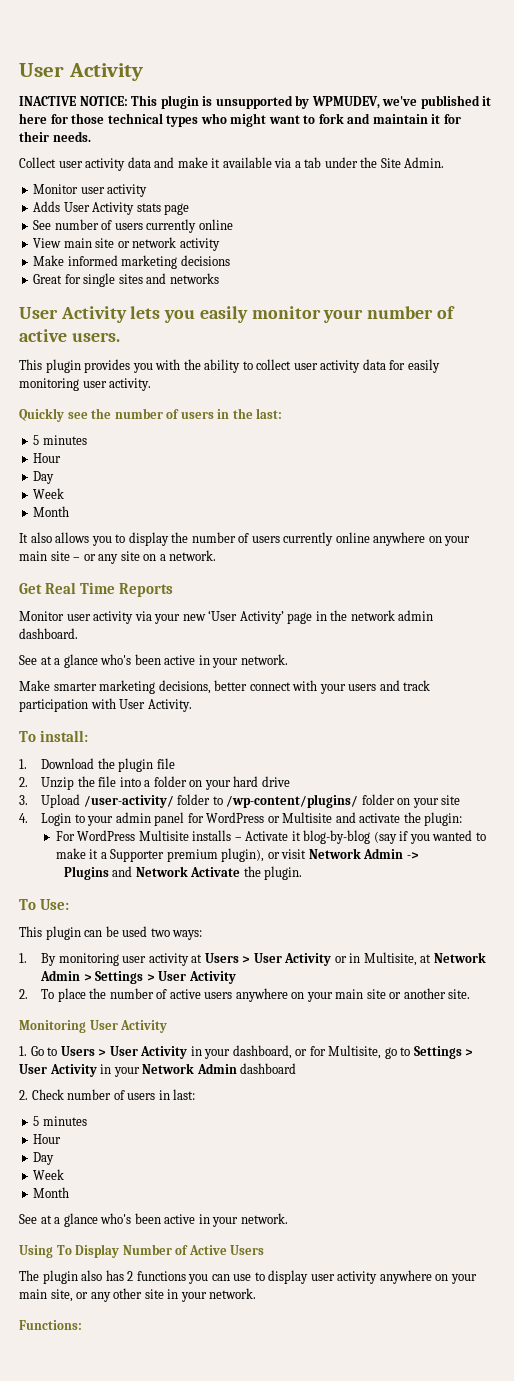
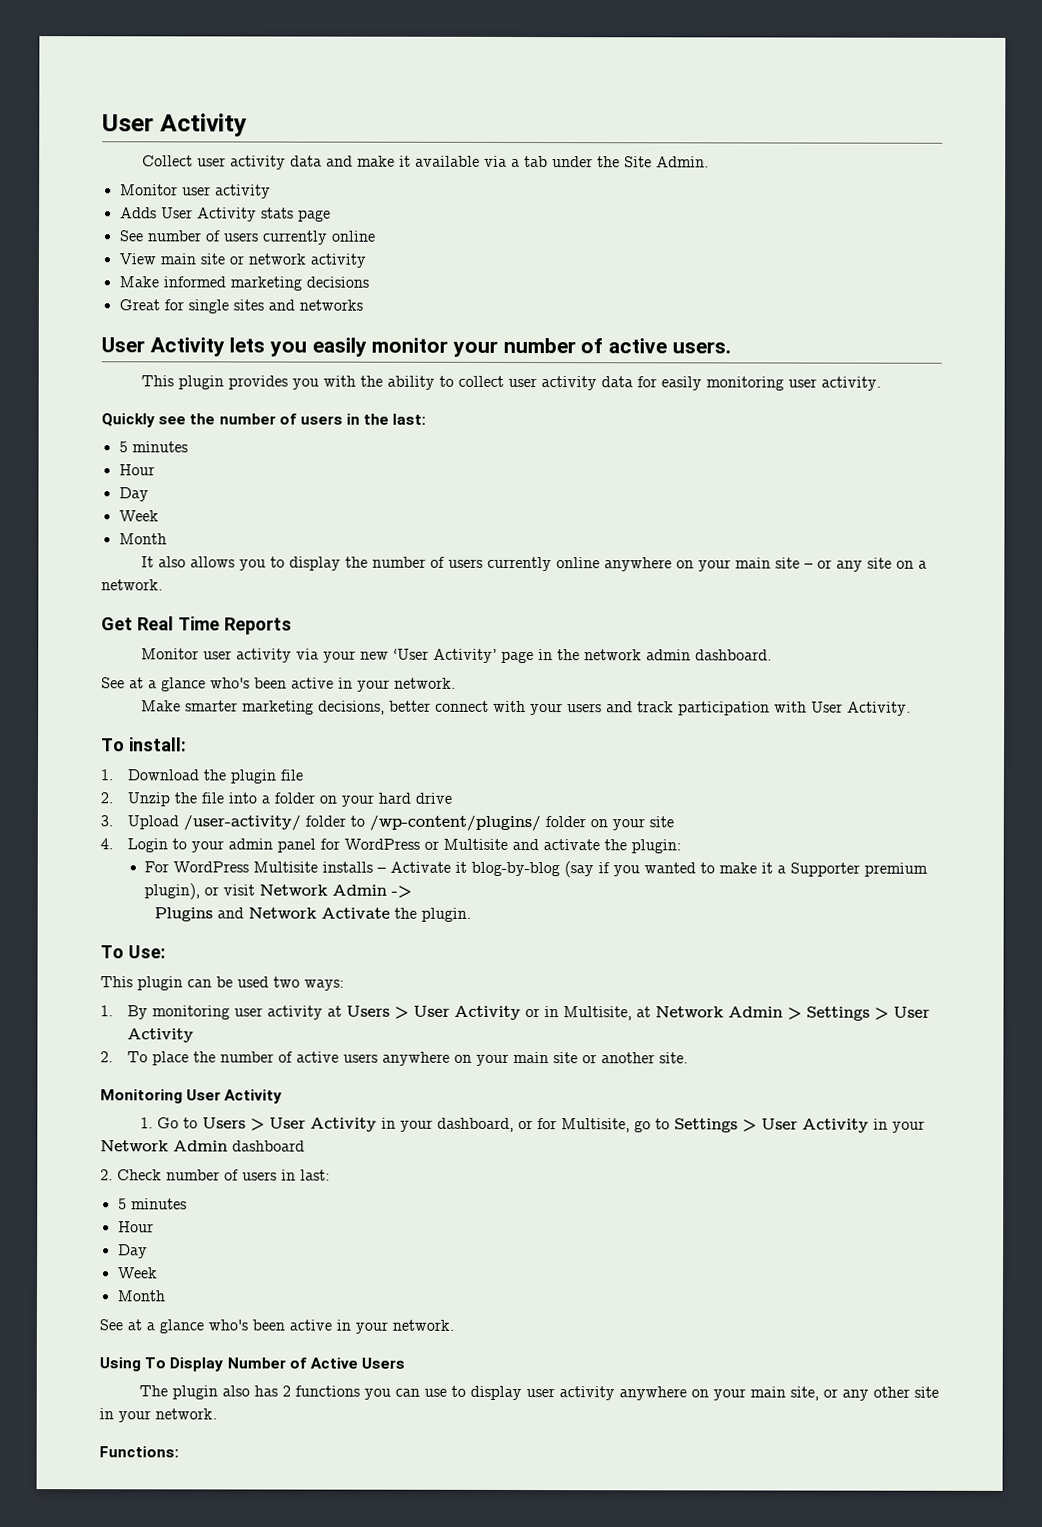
[19,63,143,81] [19,95,492,109] [19,113,461,127] [19,131,91,142] User Activity // INACTIVE NOTICE: This plugin is unsupported by WPMUDEV, we've published it here for those technical types who might want to fork and maintain it for their needs. -> [102,113,247,137] User Activity

